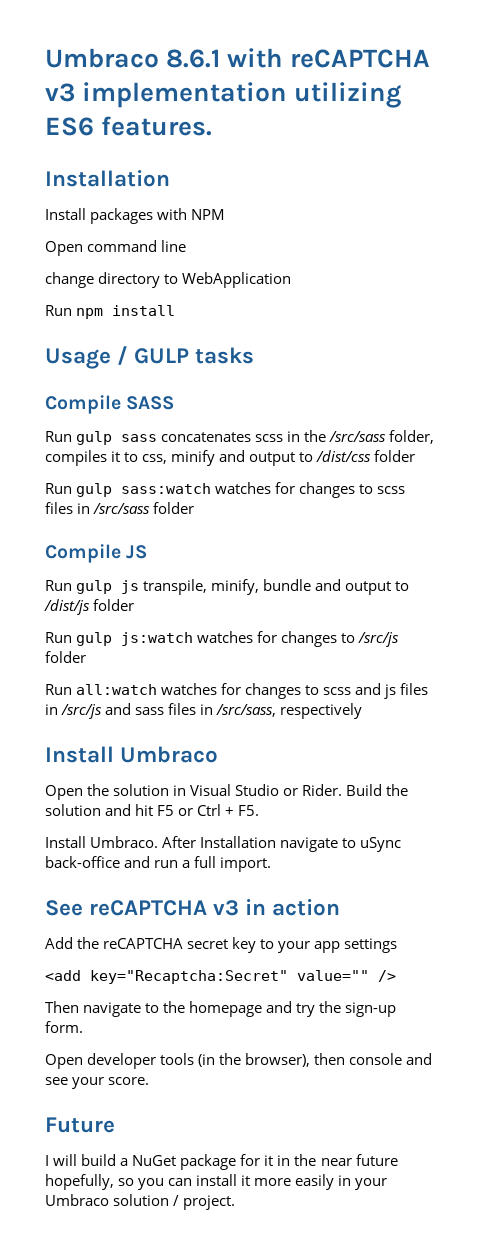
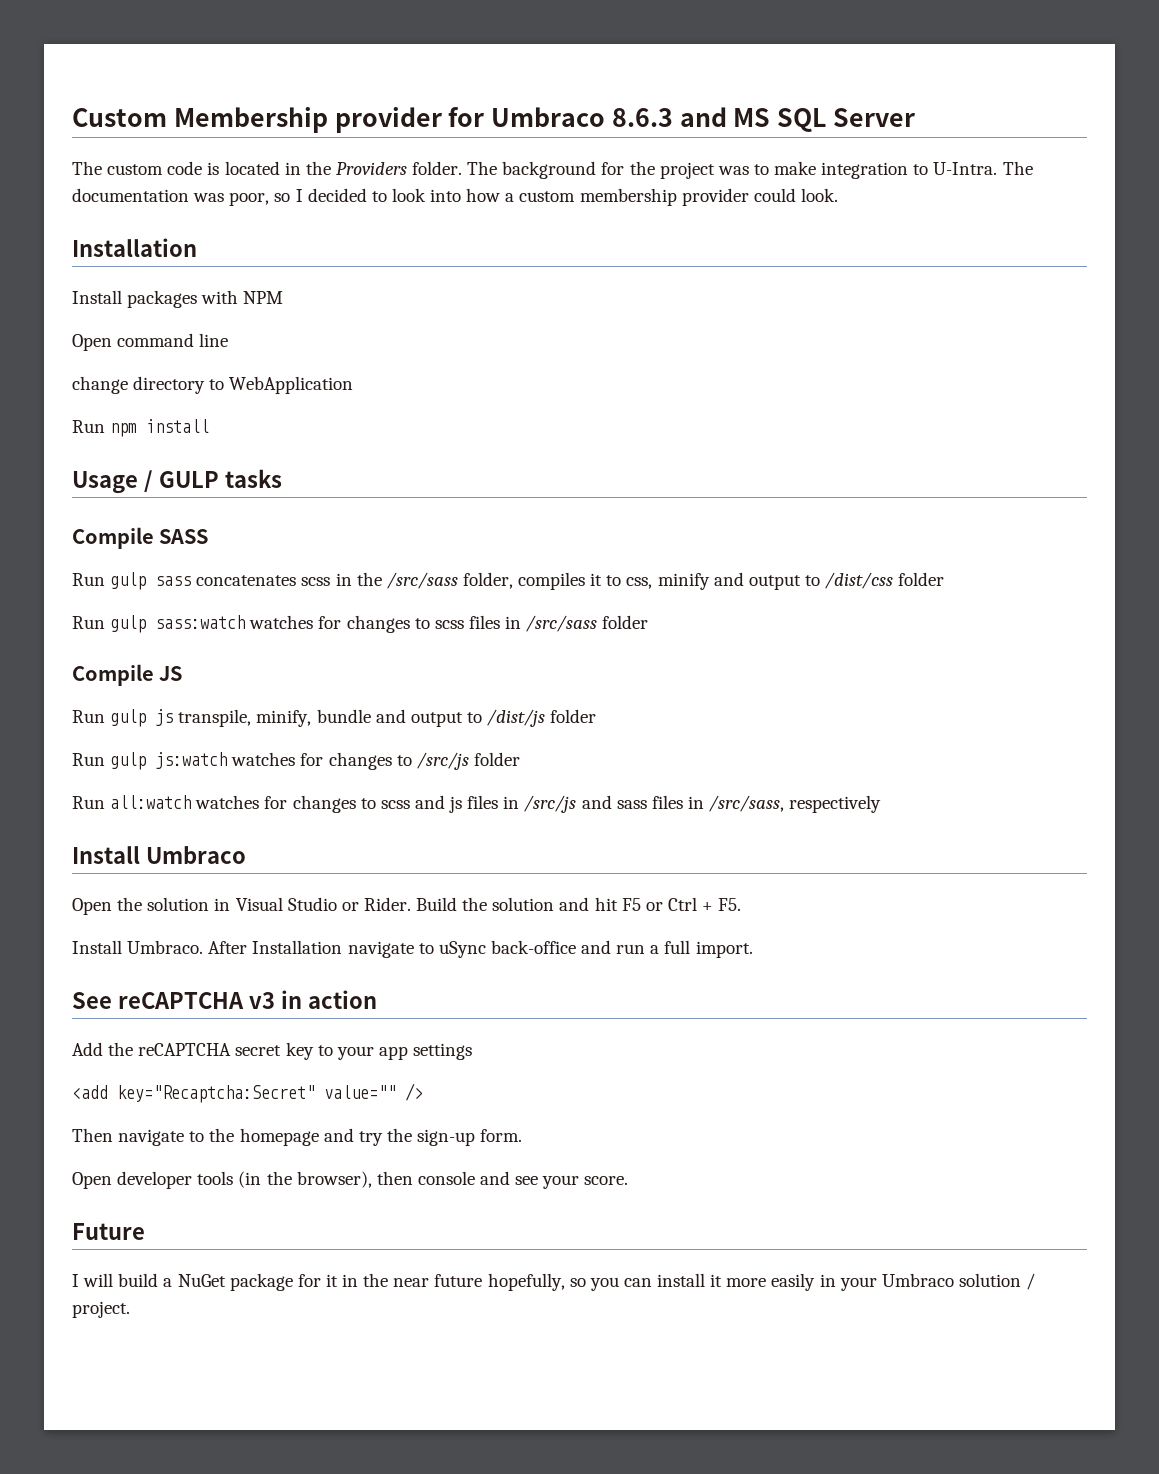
[45,48,431,68] [45,82,402,108] [45,116,213,136] Umbraco 8.6.1 with reCAPTCHA v3 implementation utilizing ES6 features. -> [72,107,915,133] [72,161,1033,179] [72,188,838,206] Custom Membership provider for Umbraco 8.6.3 and MS SQL Server // The custom code is located in the Providers folder. The background for the project was to make integration to U-Intra. The documentation was poor, so I decided to look into how a custom membership provider could look.

